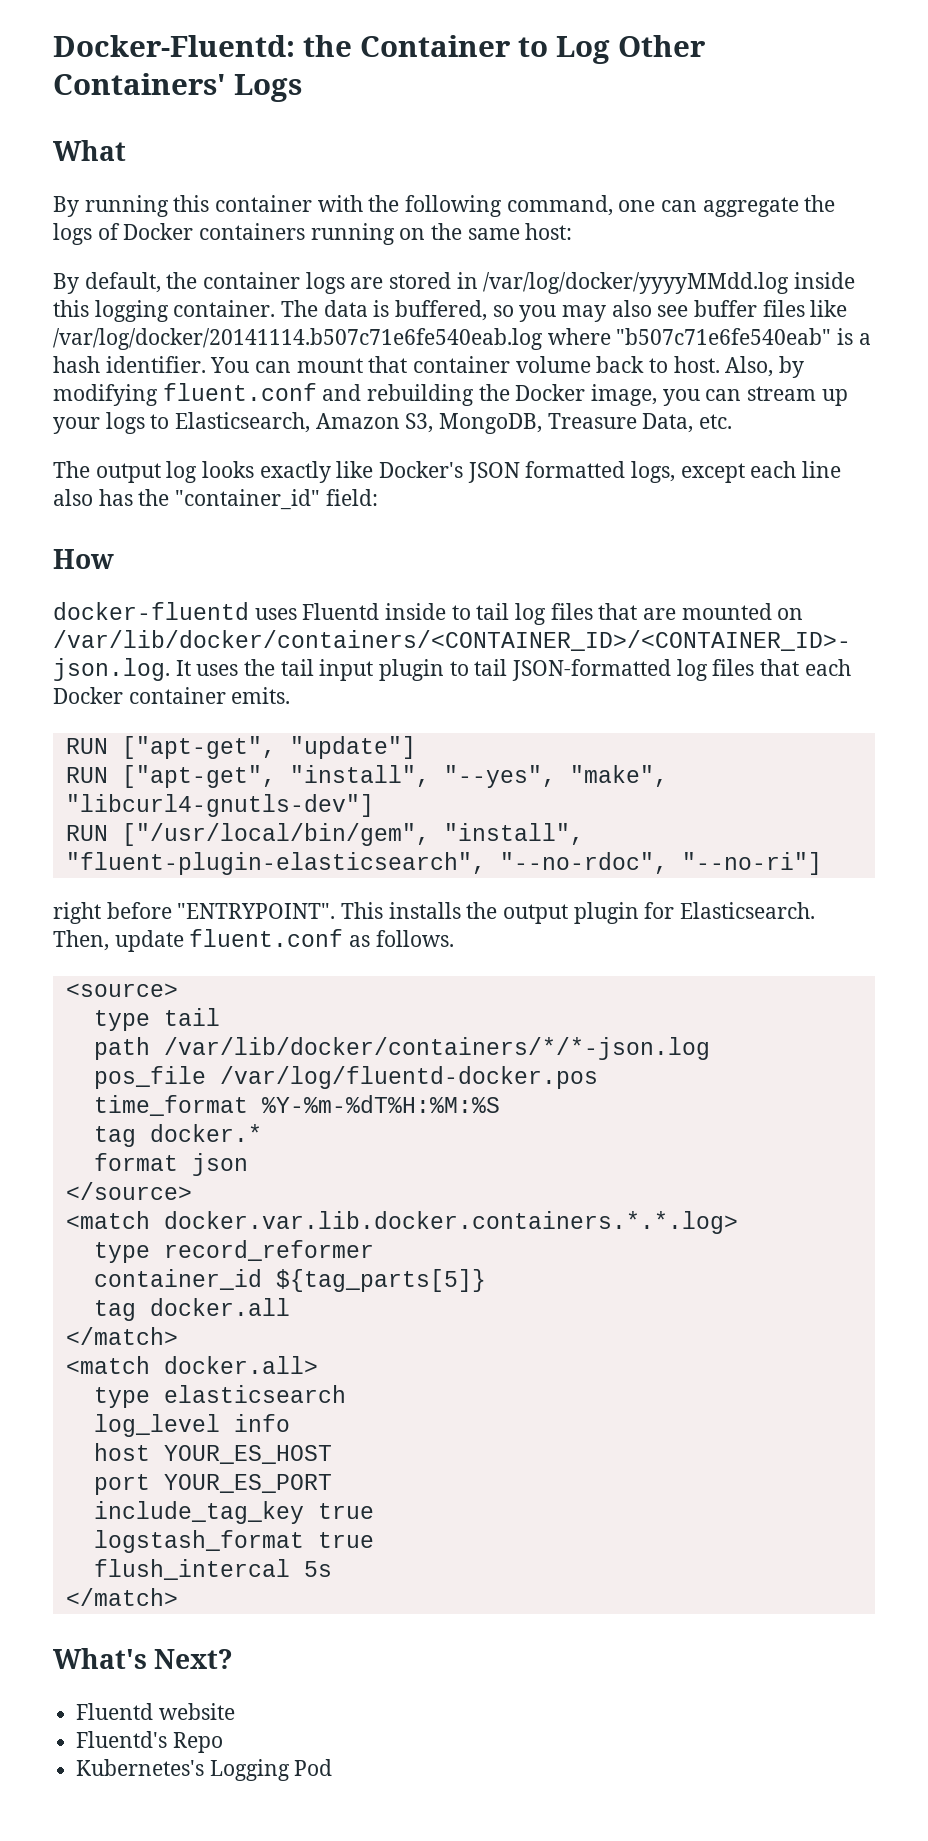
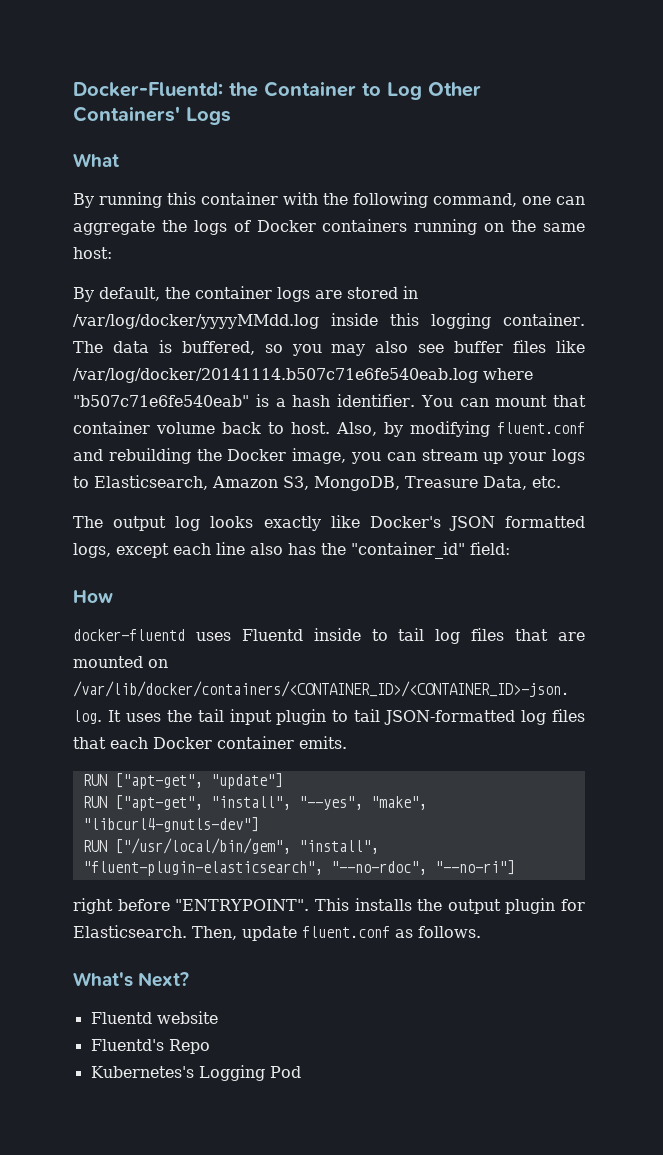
[65,983,178,997] [93,1008,220,1031] [93,1037,710,1060] [93,1066,598,1089] [93,1095,500,1116] [93,1124,262,1147] [93,1153,248,1176] [65,1182,192,1200] [65,1211,738,1234] [93,1240,374,1263] [93,1269,486,1292] [93,1298,290,1321] [65,1327,178,1345] [65,1356,318,1374] [93,1385,346,1408] [93,1414,290,1437] [93,1443,332,1464] [93,1474,332,1495] [93,1501,374,1524] [93,1530,374,1553] [93,1559,332,1580] [65,1588,178,1606] // <source> // type tail // path /var/lib/docker/containers/*/*-json.log // pos_file /var/log/fluentd-docker.pos // time_format %Y-%m-%dT%H:%M:%S // tag docker.* // format json // </source> // <match docker.var.lib.docker.containers.*.*.log> // type record_reformer // container_id ${tag_parts[5]} // tag docker.all // </match> // <match docker.all> // type elasticsearch // log_level info // host YOUR_ES_HOST // port YOUR_ES_PORT // include_tag_key true // logstash_format true // flush_intercal 5s // </match> -> (481, 932) none

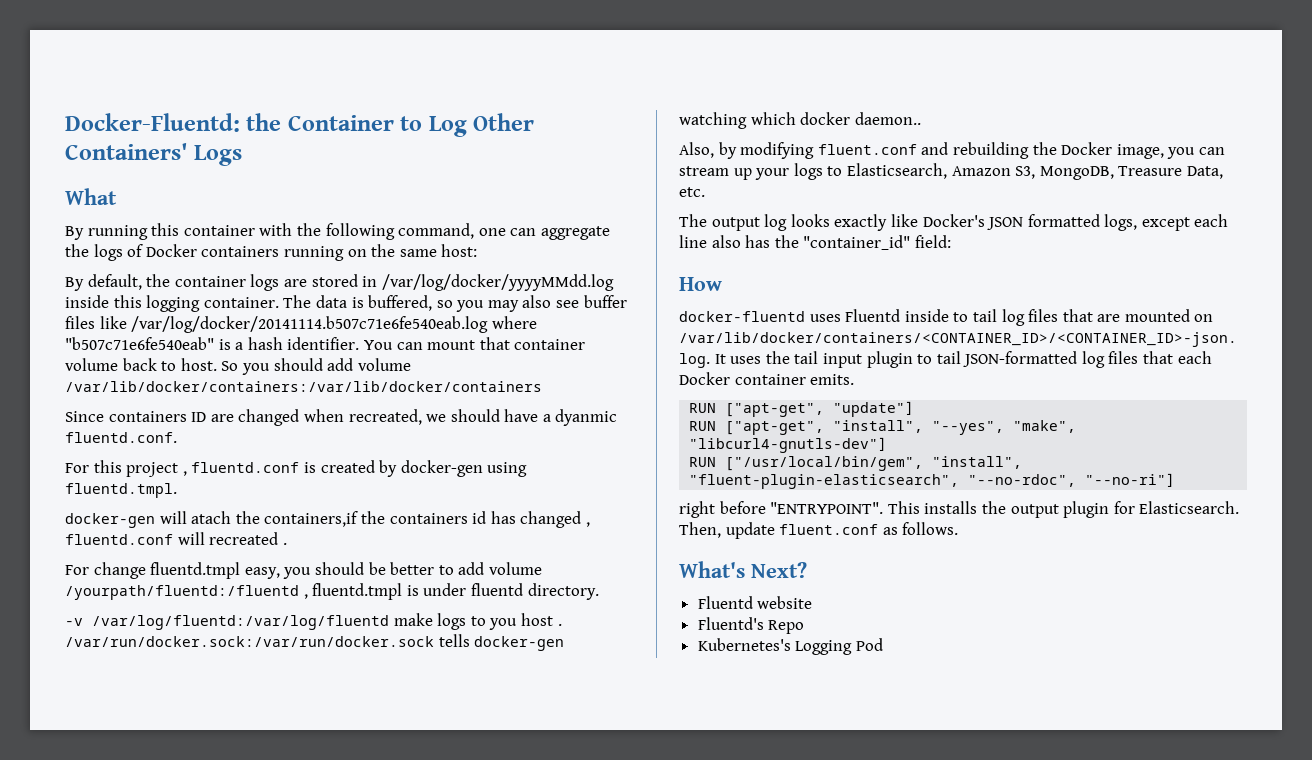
(330, 428) none -> [221,358,411,375] [65,381,542,392] [65,409,618,426] [65,432,177,443] [65,460,528,477] [65,483,177,498] [65,511,590,528] [65,532,287,545] [65,562,542,579] [65,583,599,600] [65,613,562,630] [65,634,565,651] [679,112,921,129] So you should add volume /var/lib/docker/containers:/var/lib/docker/containers // Since containers ID are changed when recreated, we should have a dyanmic fluentd.conf. // For this project , fluentd.conf is created by docker-gen using fluentd.tmpl. // docker-gen will atach the containers,if the containers id has changed , fluentd.conf will recreated . // For change fluentd.tmpl easy, you should be better to add volume /yourpath/fluentd:/fluentd , fluentd.tmpl is under fluentd directory. // -v /var/log/fluentd:/var/log/fluentd make logs to you host . /var/run/docker.sock:/var/run/docker.sock tells docker-gen watching which docker daemon.. //

